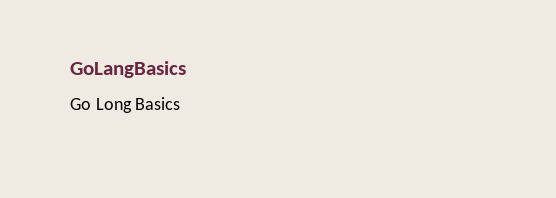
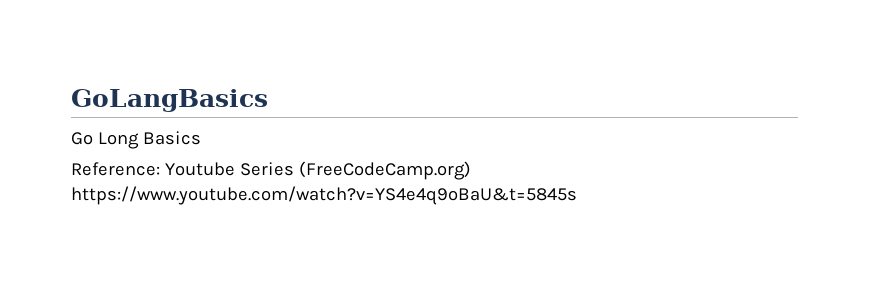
(181, 103) none -> [71,161,471,180] [71,186,577,205] // Reference: Youtube Series (FreeCodeCamp.org) https://www.youtube.com/watch?v=YS4e4q9oBaU&t=5845s

